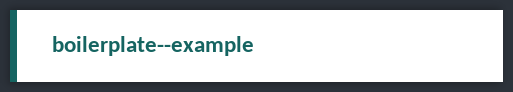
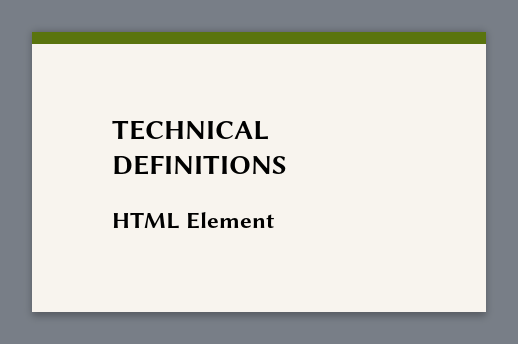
[52,36,254,56] boilerplate--example -> [112,120,269,140] [112,155,287,175] [112,212,275,229] TECHNICAL DEFINITIONS // HTML Element

